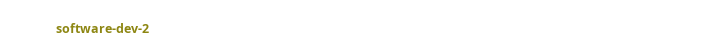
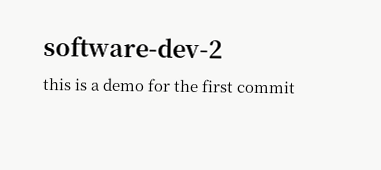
(149, 28) none -> [42,77,297,94] // this is a demo for the first commit

